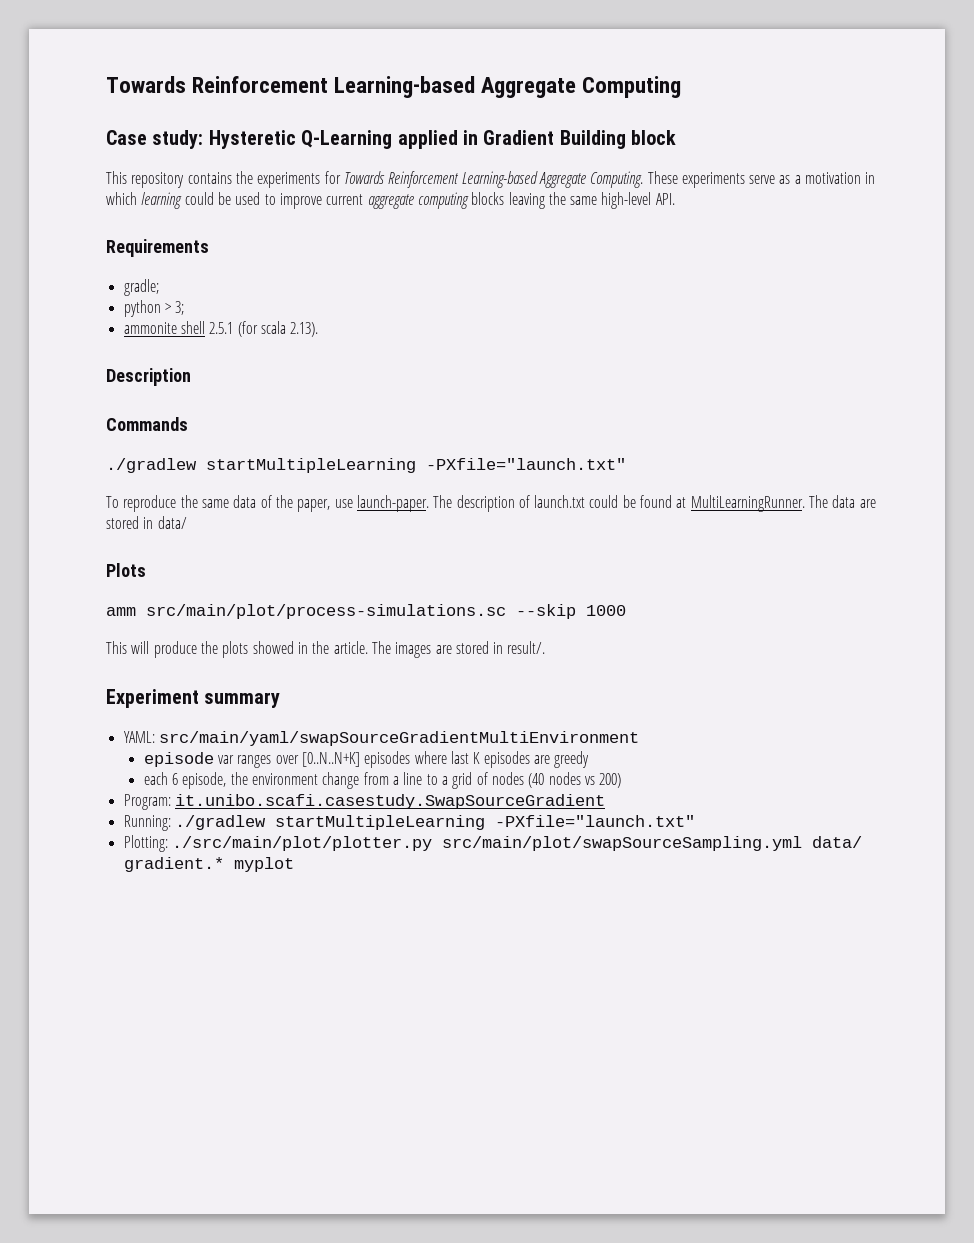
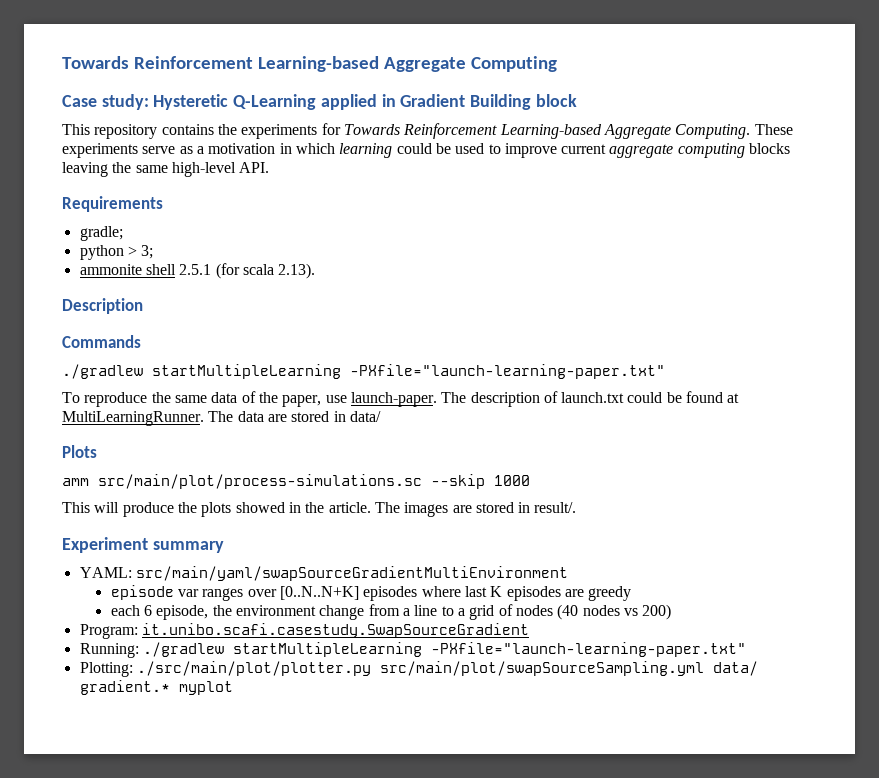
[426,458,626,470] -PXfile="launch.txt" -> [350,364,665,379] -PXfile="launch-learning-paper.txt"
[494,815,695,827] -PXfile="launch.txt" -> [430,642,746,657] -PXfile="launch-learning-paper.txt"

